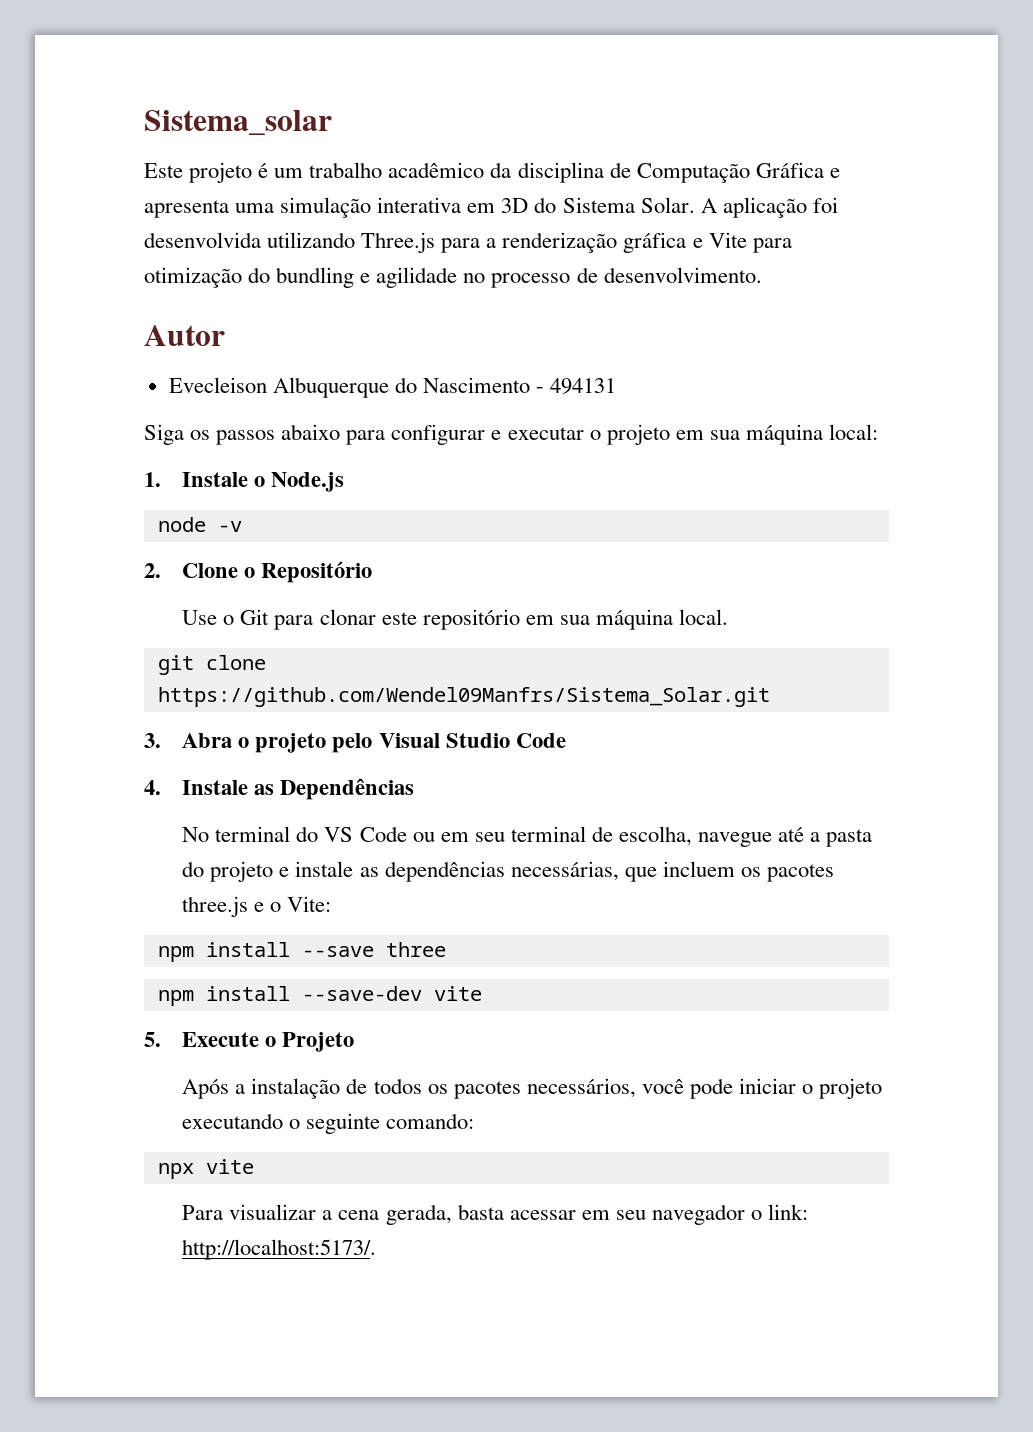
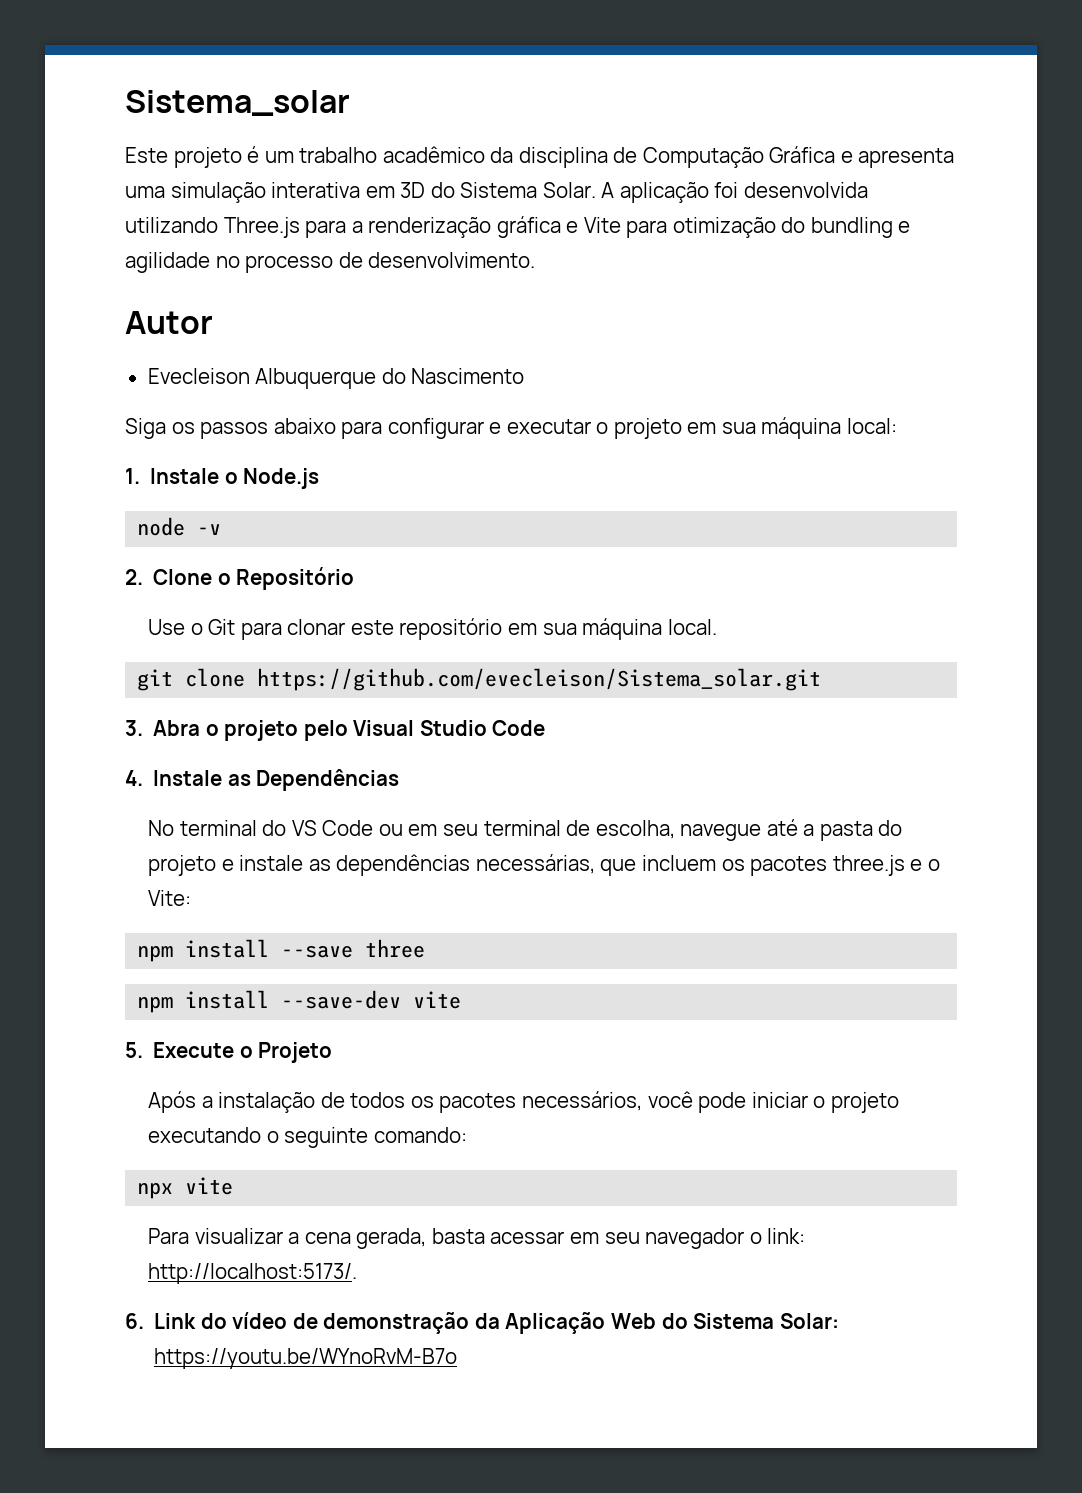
[536,378,617,394] - 494131 -> (525, 376) none
[157,687,770,707] https://github.com/Wendel09Manfrs/Sistema_Solar.git -> [257,668,822,691] https://github.com/evecleison/Sistema_solar.git
(377, 1249) none -> [125,1312,839,1334] [154,1348,458,1369] // 6. Link do vídeo de demonstração da Aplicação Web do Sistema Solar: https://youtu.be/WYnoRvM-B7o

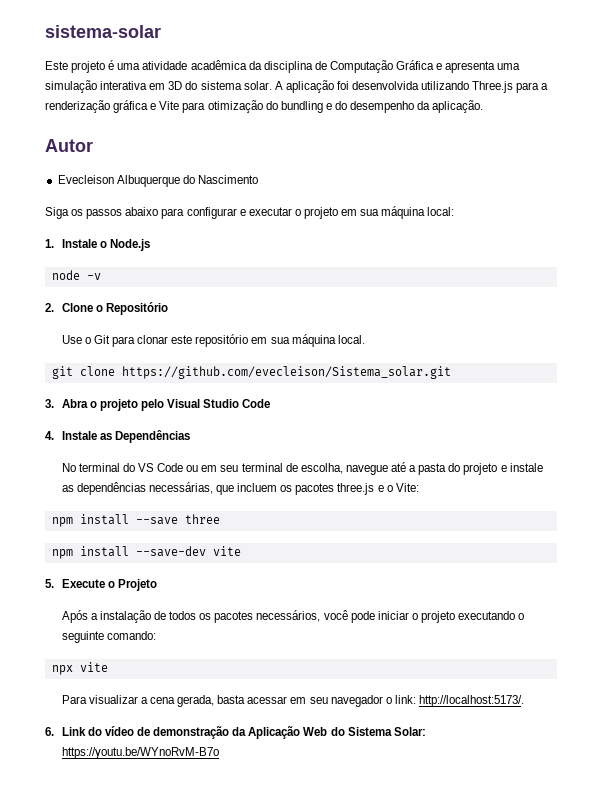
[125,90,350,116] Sistema_solar -> [45,25,161,38] sistema-solar
[264,146,485,163] um trabalho acadêmico -> [117,60,247,70] uma atividade acadêmica
[460,182,596,198] Sistema Solar. -> [200,81,272,90] sistema solar.
[125,252,536,273] agilidade no processo de desenvolvimento. -> [334,100,484,113] do desempenho da aplicação.

